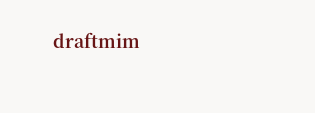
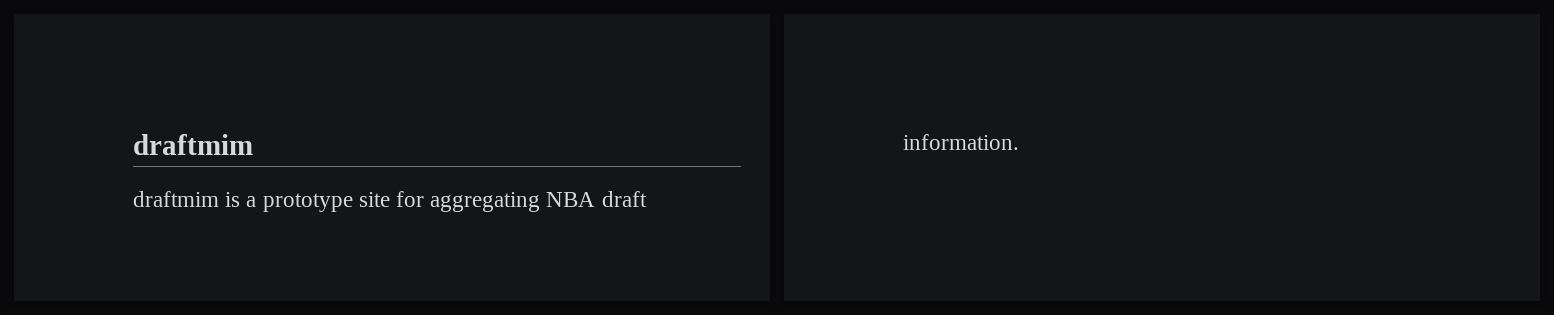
[53,32,140,48] draftmim -> [133,134,253,155] [133,191,647,212] [903,134,1019,150] draftmim // draftmim is a prototype site for aggregating NBA draft information.

